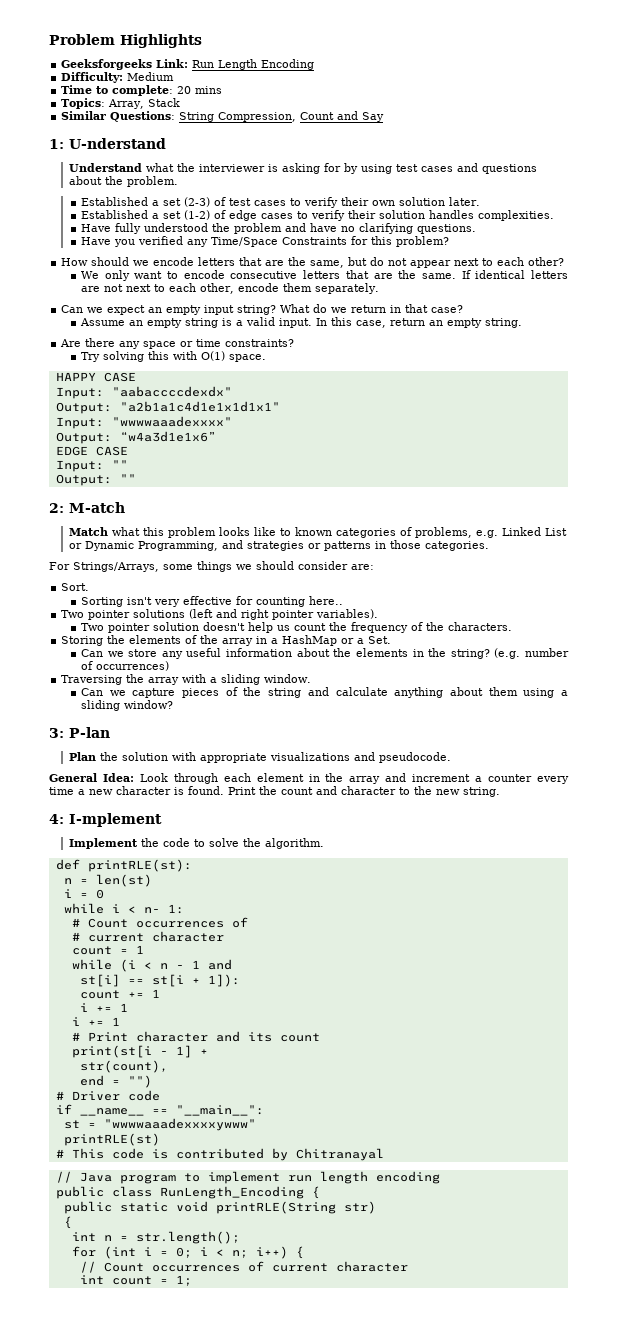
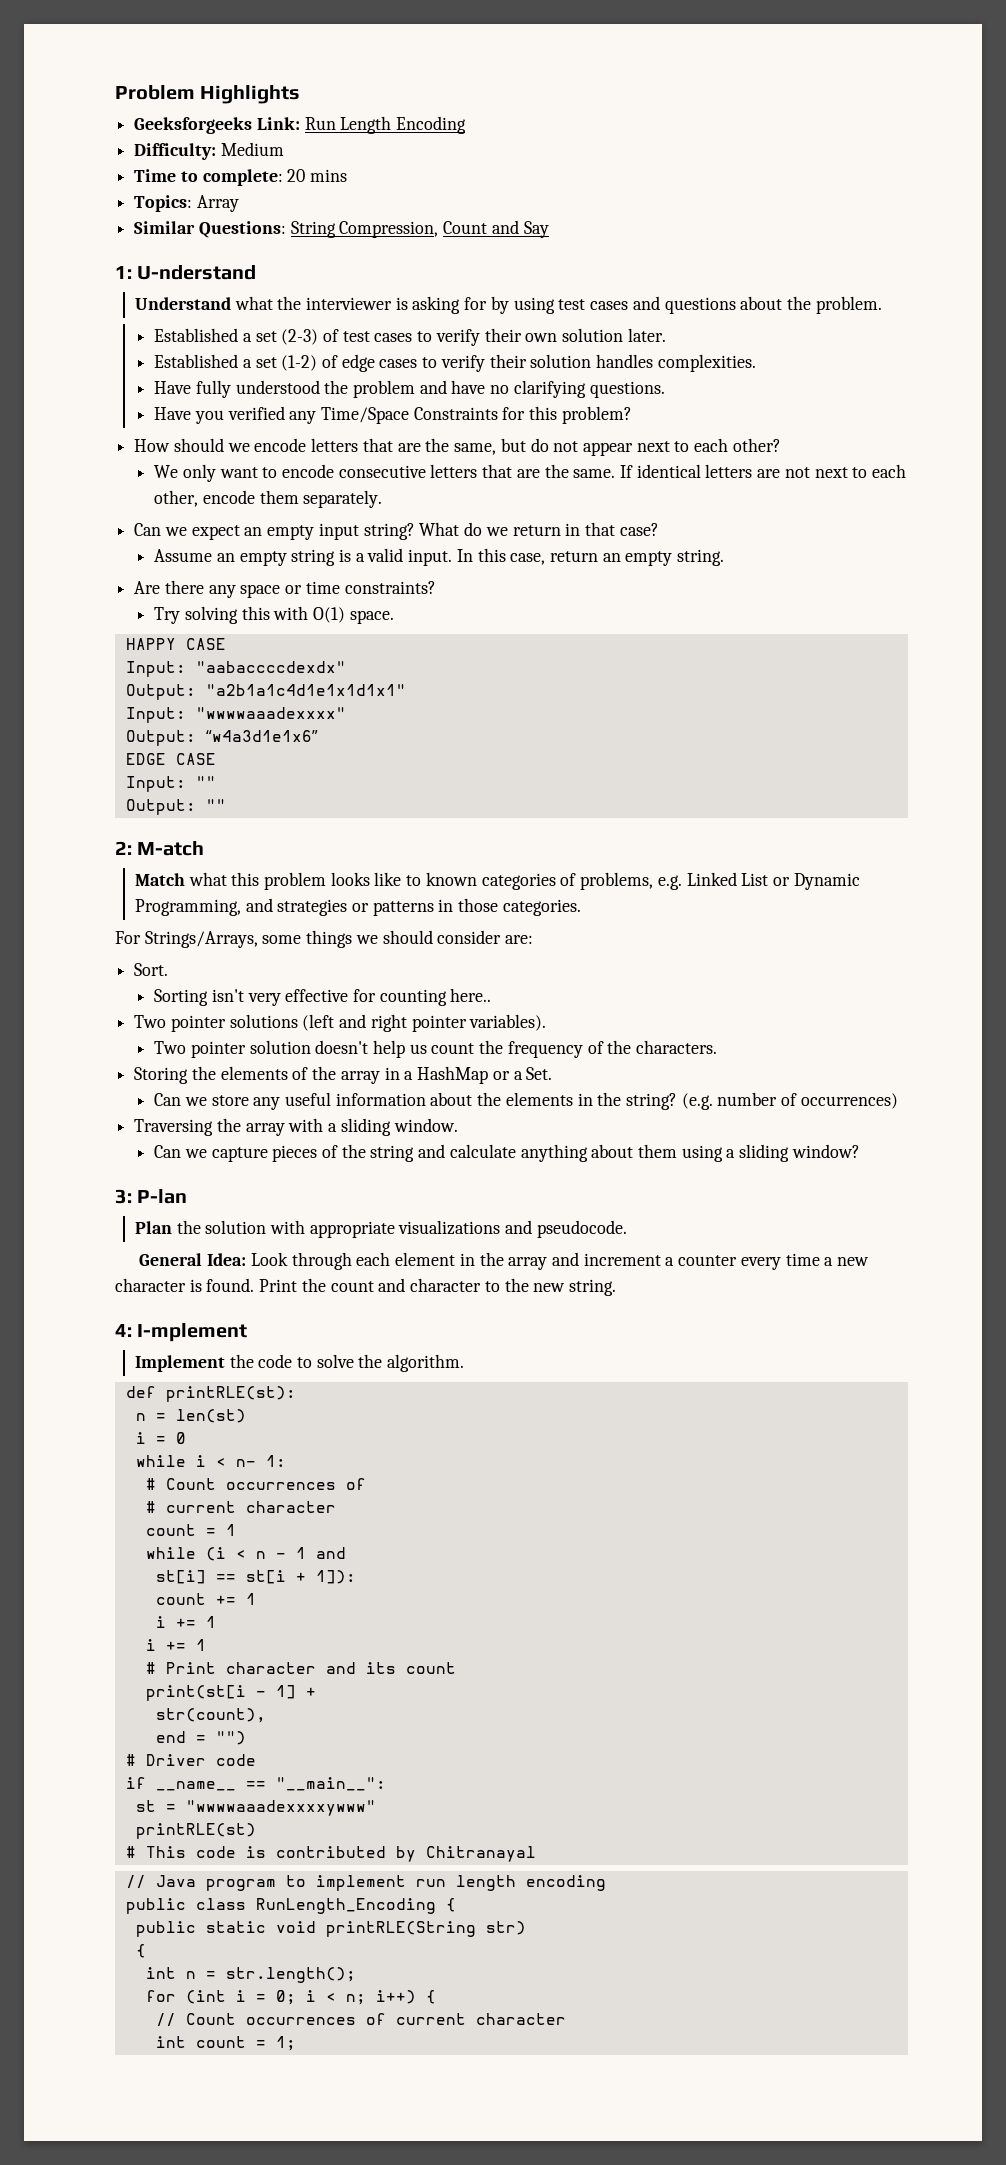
[108,98,181,109] Array, Stack -> [196,195,239,212] Array

